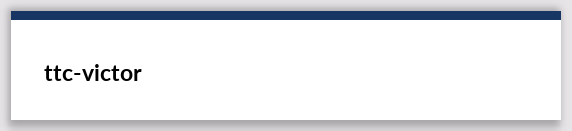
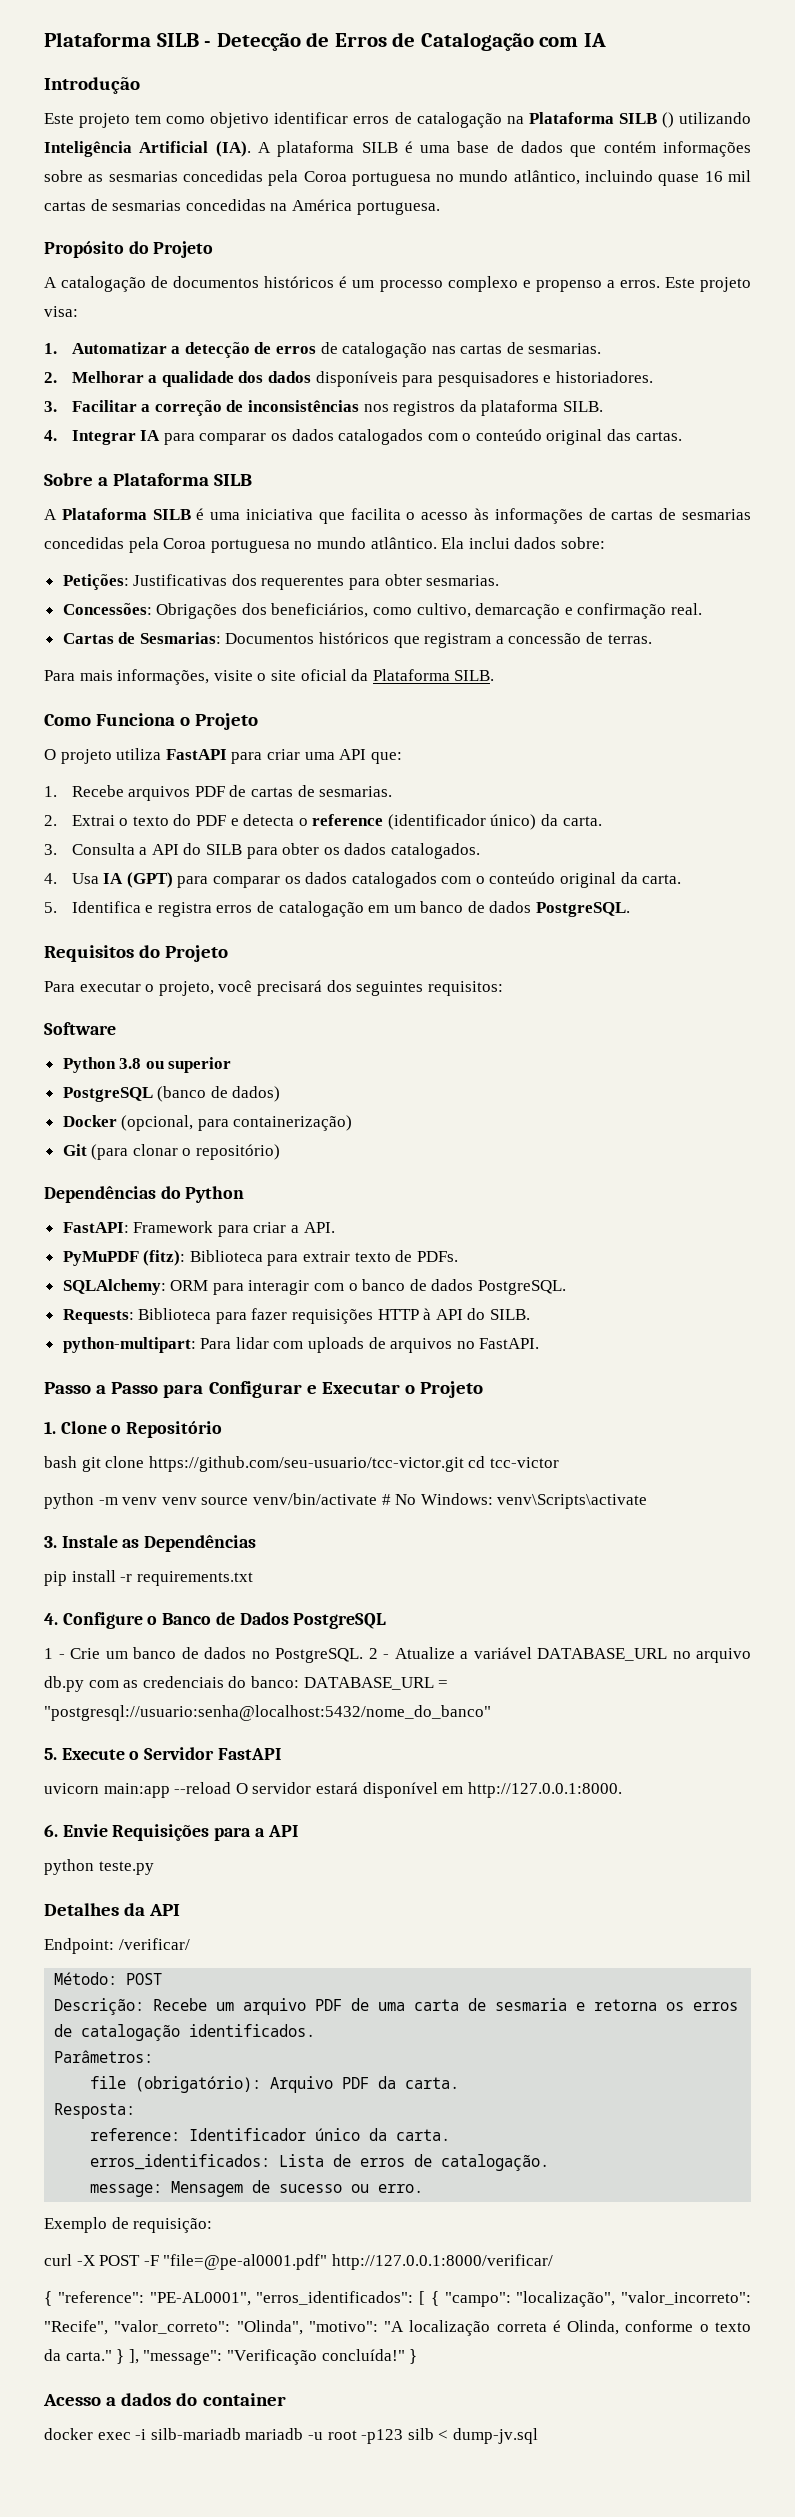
[44,64,142,81] ttc-victor -> [44,32,606,51] [44,77,140,94] [44,112,752,128] [44,141,751,157] [44,170,751,186] [44,199,440,215] [44,241,214,258] [44,276,751,292] [44,306,78,317] [44,342,602,358] [44,371,653,387] [44,400,603,416] [44,429,682,445] [44,473,253,486] [44,508,751,524] [44,537,605,553] [62,574,500,590] [62,603,703,619] [62,632,652,648] [44,669,495,685] [44,713,259,730] [44,748,402,764] [44,785,393,801] [44,814,602,830] [44,843,480,859] [44,872,682,888] [44,901,631,917] [44,945,229,962] [44,980,503,996] [44,1022,116,1035] [62,1057,232,1073] [62,1086,281,1102] [62,1115,353,1131] [62,1144,281,1160] [44,1186,245,1203] [62,1221,335,1237] [62,1250,458,1266] [62,1279,567,1295] [62,1308,531,1324] [62,1337,540,1353] [44,1381,484,1398] [44,1421,223,1438] [44,1456,559,1472] [44,1493,648,1509] [44,1535,257,1552] [44,1570,253,1586] [44,1612,387,1629] [44,1647,751,1663] [44,1676,449,1692] [44,1705,491,1721] [44,1747,281,1760] [44,1782,622,1798] [44,1824,298,1841] [44,1859,154,1875] [44,1903,181,1916] [44,1938,190,1954] [54,1972,163,1985] [54,1998,739,2015] [54,2024,316,2041] [54,2050,154,2063] [90,2076,460,2093] [54,2103,136,2119] [90,2128,451,2141] [90,2154,550,2171] [90,2180,424,2197] [44,2217,213,2233] [44,2254,553,2270] [44,2291,751,2307] [44,2320,751,2336] [44,2349,418,2365] [43,2393,286,2406] [44,2428,538,2444] Plataforma SILB - Detecção de Erros de Catalogação com IA // Introdução // Este projeto tem como objetivo identificar erros de catalogação na Plataforma SILB () utilizando Inteligência Artificial (IA). A plataforma SILB é uma base de dados que contém informações sobre as sesmarias concedidas pela Coroa portuguesa no mundo atlântico, incluindo quase 16 mil cartas de sesmarias concedidas na América portuguesa. // Propósito do Projeto // A catalogação de documentos históricos é um processo complexo e propenso a erros. Este projeto visa: // 1. Automatizar a detecção de erros de catalogação nas cartas de sesmarias. // 2. Melhorar a qualidade dos dados disponíveis para pesquisadores e historiadores. // 3. Facilitar a correção de inconsistências nos registros da plataforma SILB. // 4. Integrar IA para comparar os dados catalogados com o conteúdo original das cartas. // Sobre a Plataforma SILB // A Plataforma SILB é uma iniciativa que facilita o acesso às informações de cartas de sesmarias concedidas pela Coroa portuguesa no mundo atlântico. Ela inclui dados sobre: // Petições: Justificativas dos requerentes para obter sesmarias. // Concessões: Obrigações dos beneficiários, como cultivo, demarcação e confirmação real. // Cartas de Sesmarias: Documentos históricos que registram a concessão de terras. // Para mais informações, visite o site oficial da Plataforma SILB. // Como Funciona o Projeto // O projeto utiliza FastAPI para criar uma API que: // 1. Recebe arquivos PDF de cartas de sesmarias. // 2. Extrai o texto do PDF e detecta o reference (identificador único) da carta. // 3. Consulta a API do SILB para obter os dados catalogados. // 4. Usa IA (GPT) para comparar os dados catalogados com o conteúdo original da carta. // 5. Identifica e registra erros de catalogação em um banco de dados PostgreSQL. // Requisitos do Projeto // Para executar o projeto, você precisará dos seguintes requisitos: // Software // Python 3.8 ou superior // PostgreSQL (banco de dados) // Docker (opcional, para containerização) // Git (para clonar o repositório) // Dependências do Python // FastAPI: Framework para criar a API. // PyMuPDF (fitz): Biblioteca para extrair texto de PDFs. // SQLAlchemy: ORM para interagir com o banco de dados PostgreSQL. // Requests: Biblioteca para fazer requisições HTTP à API do SILB. // python-multipart: Para lidar com uploads de arquivos no FastAPI. // Passo a Passo para Configurar e Executar o Projeto // 1. Clone o Repositório // bash git clone https://github.com/seu-usuario/tcc-victor.git cd tcc-victor // python -m venv venv source venv/bin/activate # No Windows: venv\Scripts\activate // 3. Instale as Dependências // pip install -r requirements.txt // 4. Configure o Banco de Dados PostgreSQL // 1 - Crie um banco de dados no PostgreSQL. 2 - Atualize a variável DATABASE_URL no arquivo db.py com as credenciais do banco: DATABASE_URL = "postgresql://usuario:senha@localhost:5432/nome_do_banco" // 5. Execute o Servidor FastAPI // uvicorn main:app --reload O servidor estará disponível em http://127.0.0.1:8000. // 6. Envie Requisições para a API // python teste.py // Detalhes da API // Endpoint: /verificar/ // Método: POST // Descrição: Recebe um arquivo PDF de uma carta de sesmaria e retorna os erros de catalogação identificados. // Parâmetros: // file (obrigatório): Arquivo PDF da carta. // Resposta: // reference: Identificador único da carta. // erros_identificados: Lista de erros de catalogação. // message: Mensagem de sucesso ou erro. // Exemplo de requisição: // curl -X POST -F "file=@pe-al0001.pdf" http://127.0.0.1:8000/verificar/ // { "reference": "PE-AL0001", "erros_identificados": [ { "campo": "localização", "valor_incorreto": "Recife", "valor_correto": "Olinda", "motivo": "A localização correta é Olinda, conforme o texto da carta." } ], "message": "Verificação concluída!" } // Acesso a dados do container // docker exec -i silb-mariadb mariadb -u root -p123 silb < dump-jv.sql

